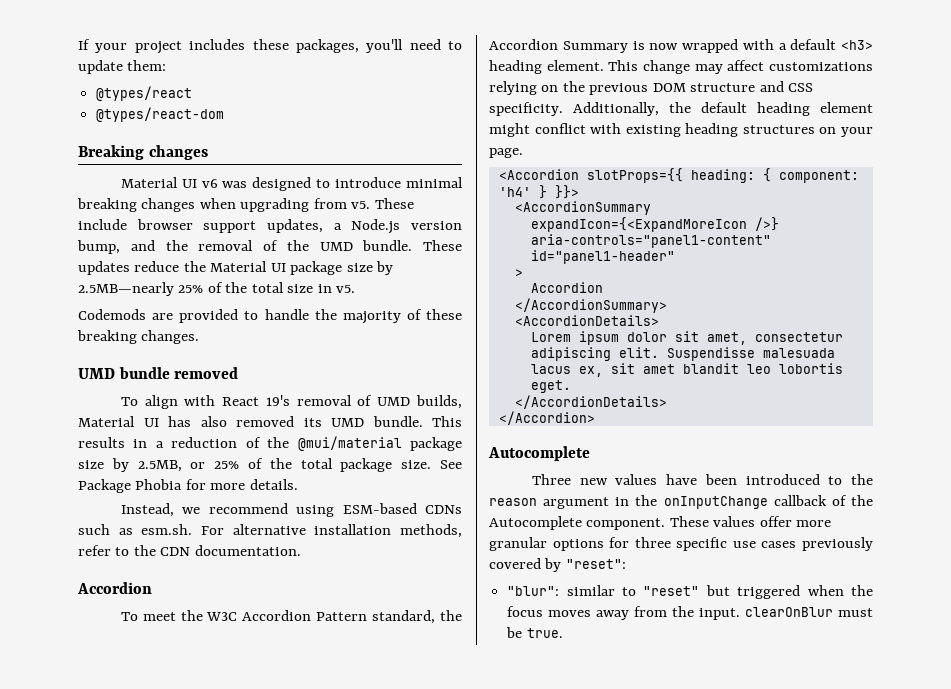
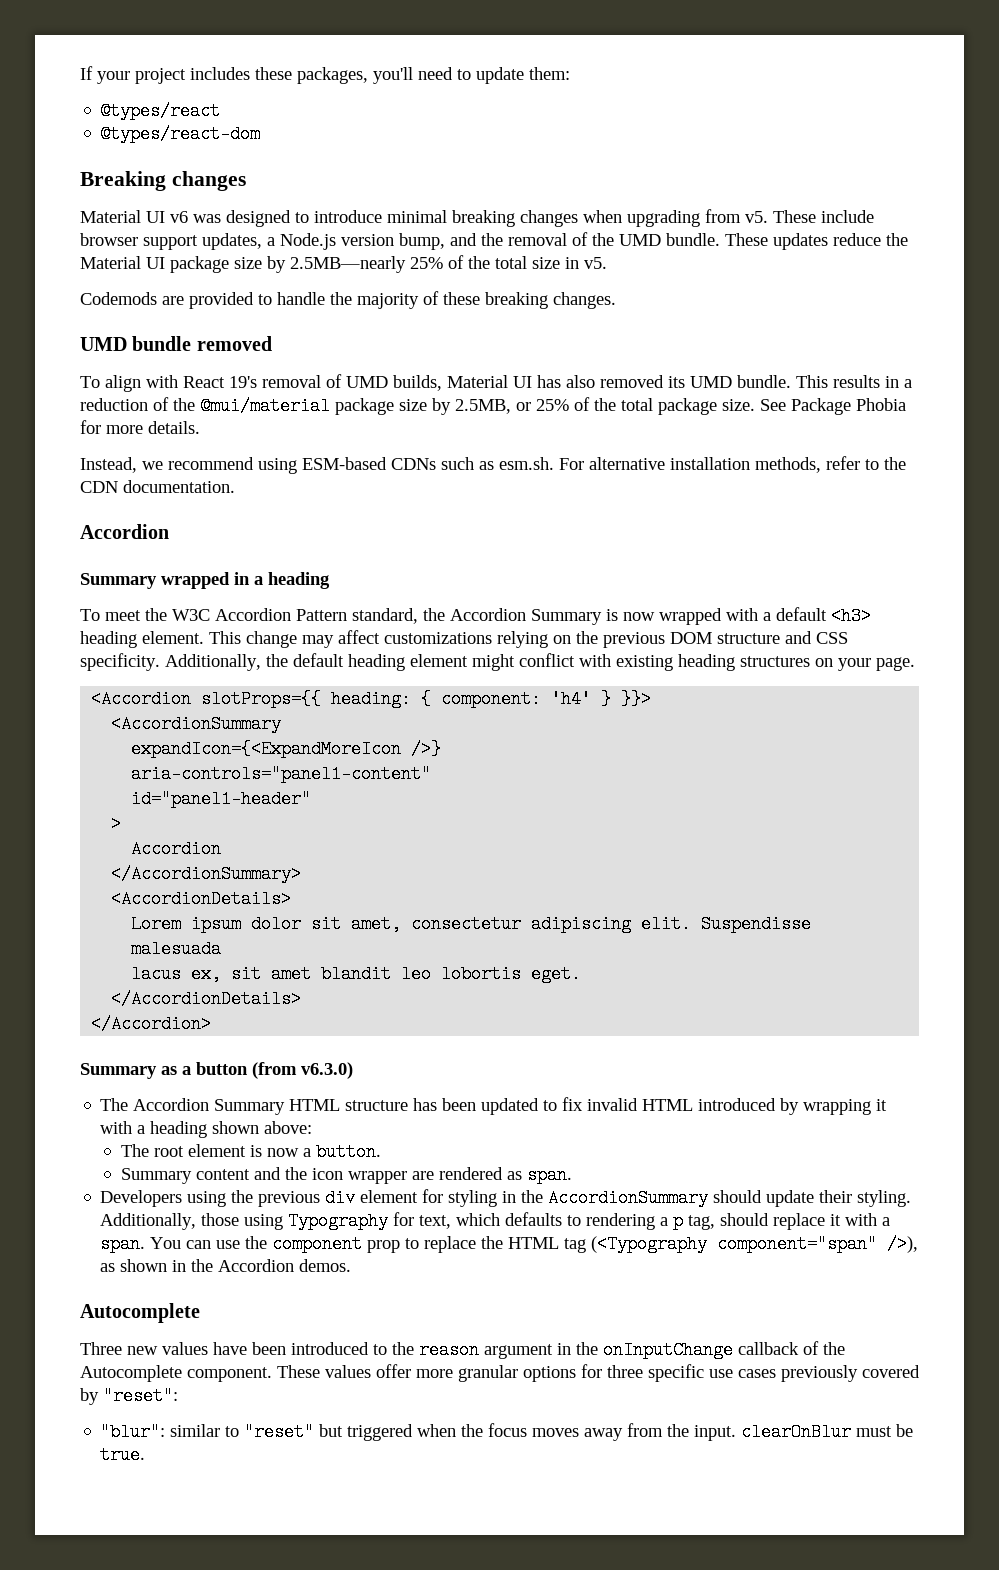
(152, 588) none -> [80,572,330,589] // Summary wrapped in a heading
(595, 418) none -> [80,1062,353,1079] [100,1097,888,1115] [100,1121,313,1138] [120,1143,381,1161] [120,1166,572,1184] [100,1189,912,1207] [100,1212,891,1230] [100,1235,919,1253] [100,1259,352,1272] // Summary as a button (from v6.3.0) // The Accordion Summary HTML structure has been updated to fix invalid HTML introduced by wrapping it with a heading shown above: // The root element is now a button. // Summary content and the icon wrapper are rendered as span. // Developers using the previous div element for styling in the AccordionSummary should update their styling. Additionally, those using Typography for text, which defaults to rendering a p tag, should replace it with a span. You can use the component prop to replace the HTML tag (<Typography component="span" />), as shown in the Accordion demos.

